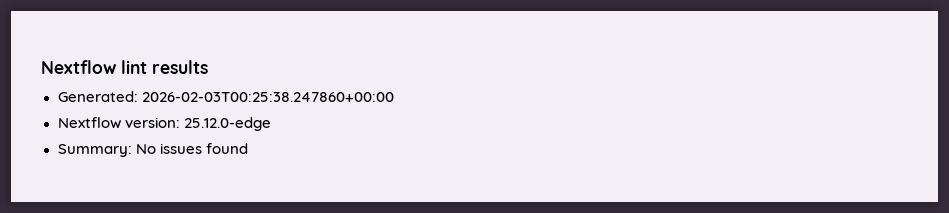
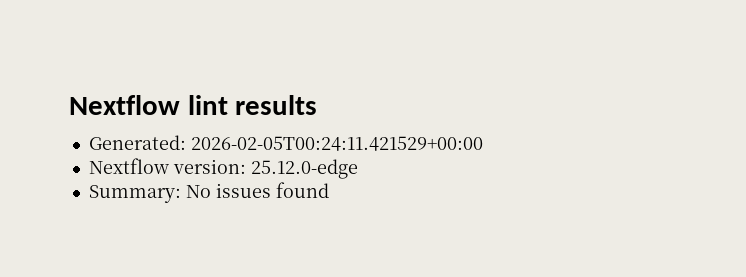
[141,92,394,102] 2026-02-03T00:25:38.247860+00:00 -> [190,136,483,151] 2026-02-05T00:24:11.421529+00:00

